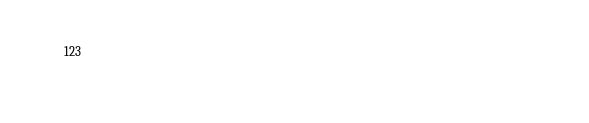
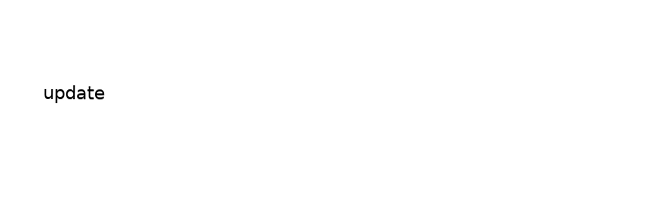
[64,46,81,56] 123 -> [42,84,106,104] update

